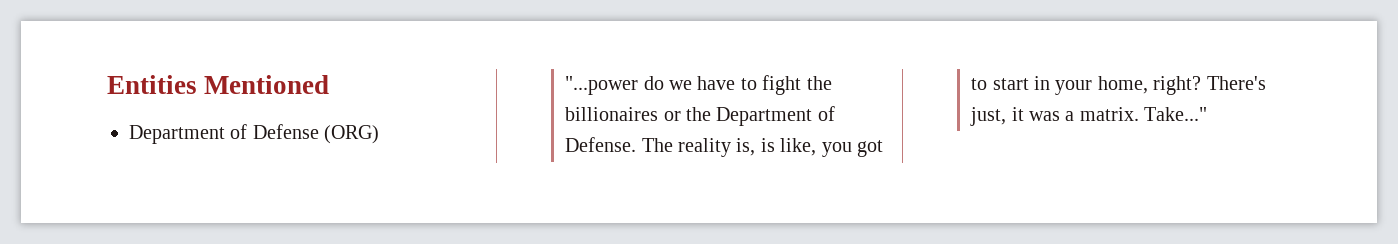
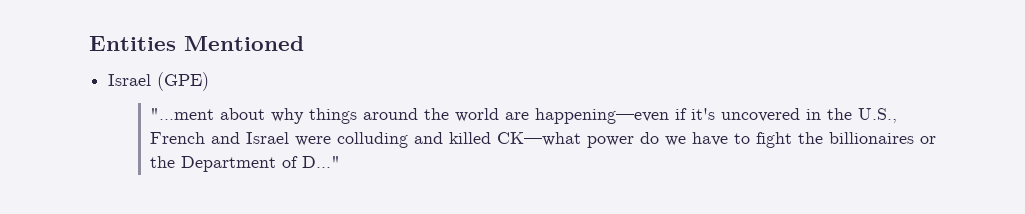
[129,124,380,144] [565,76,639,95] Department of Defense (ORG) // "...power -> [108,72,210,91] [150,108,898,124] [150,132,635,148] Israel (GPE) // "...ment about why things around the world are happening—even if it's uncovered in the U.S., French and Israel were colluding and killed CK—what power
[565,137,884,157] [971,76,1266,95] [970,107,1208,126] Defense. The reality is, is like, you got to start in your home, right? There's just, it was a matrix. Take..." -> [302,156,341,168] D..."

